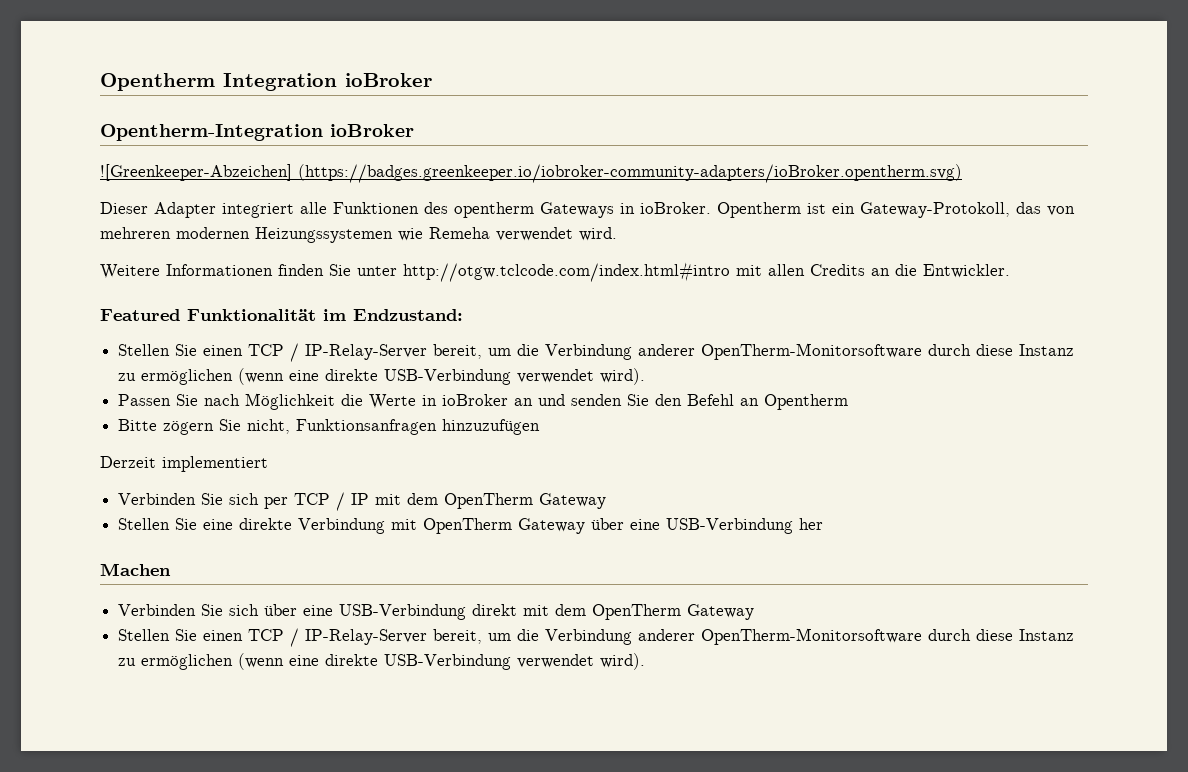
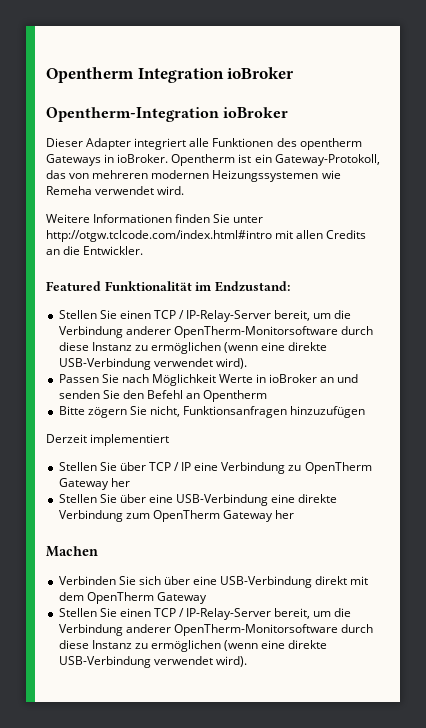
[100,164,962,183] // ![Greenkeeper-Abzeichen] (https://badges.greenkeeper.io/iobroker-community-adapters/ioBroker.opentherm.svg) -> (289, 112) none
[341,394,364,406] die -> (216, 380) none
[118,492,607,511] [118,518,198,530] Verbinden Sie sich per TCP / IP mit dem OpenTherm Gateway // Stellen Sie -> [58,462,372,474] [58,478,130,490] [58,494,269,506] Stellen Sie über TCP / IP eine Verbindung zu OpenTherm Gateway her // Stellen Sie über eine USB-Verbindung
[391,518,794,534] mit OpenTherm Gateway über eine USB-Verbindung -> [125,510,273,522] zum OpenTherm Gateway

